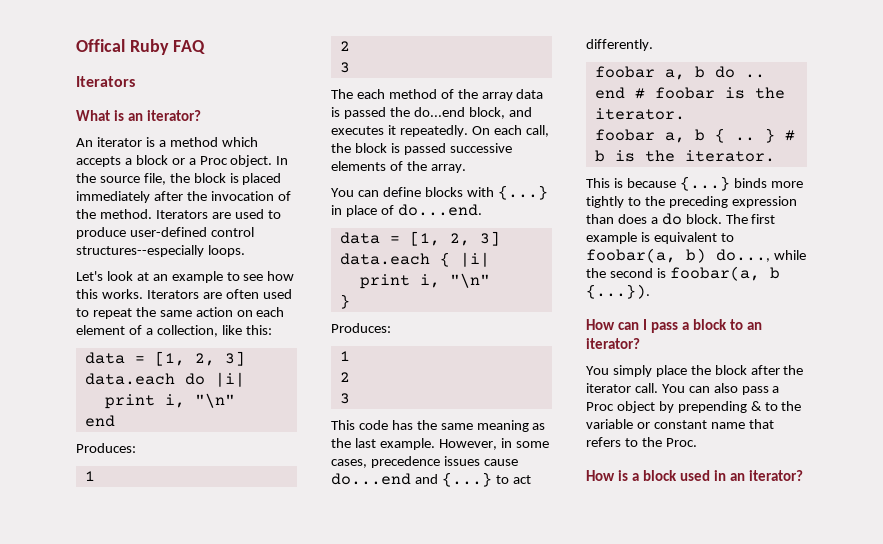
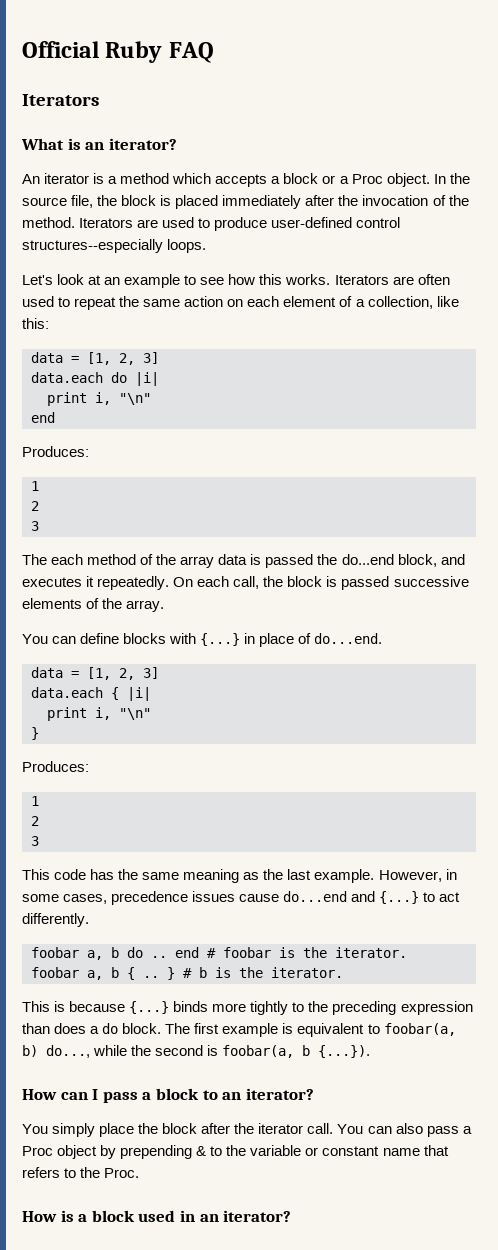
[76,39,125,52] Offical -> [22,41,99,58] Official

